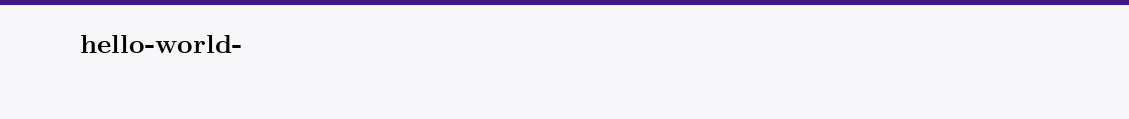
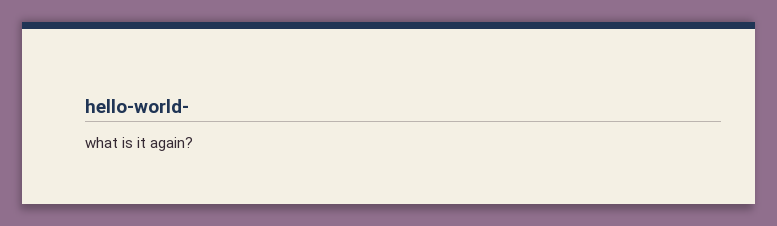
(242, 44) none -> [85,137,194,151] // what is it again?

